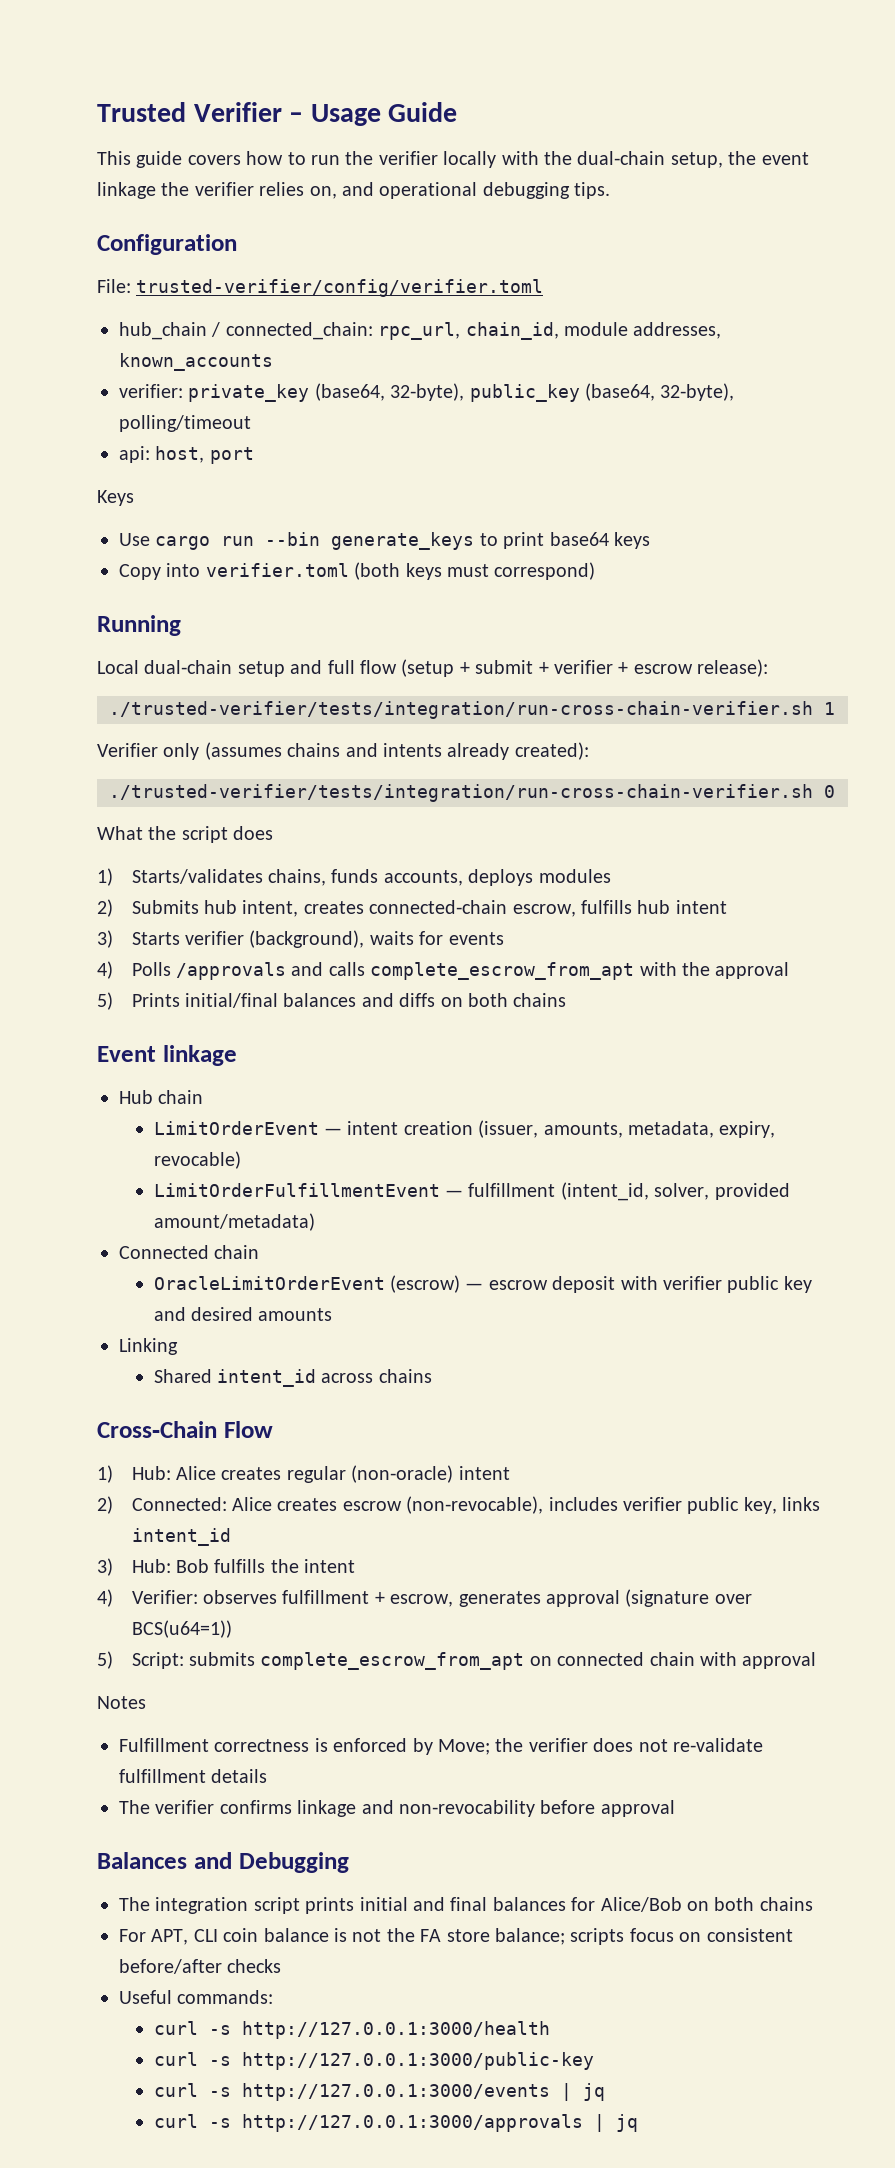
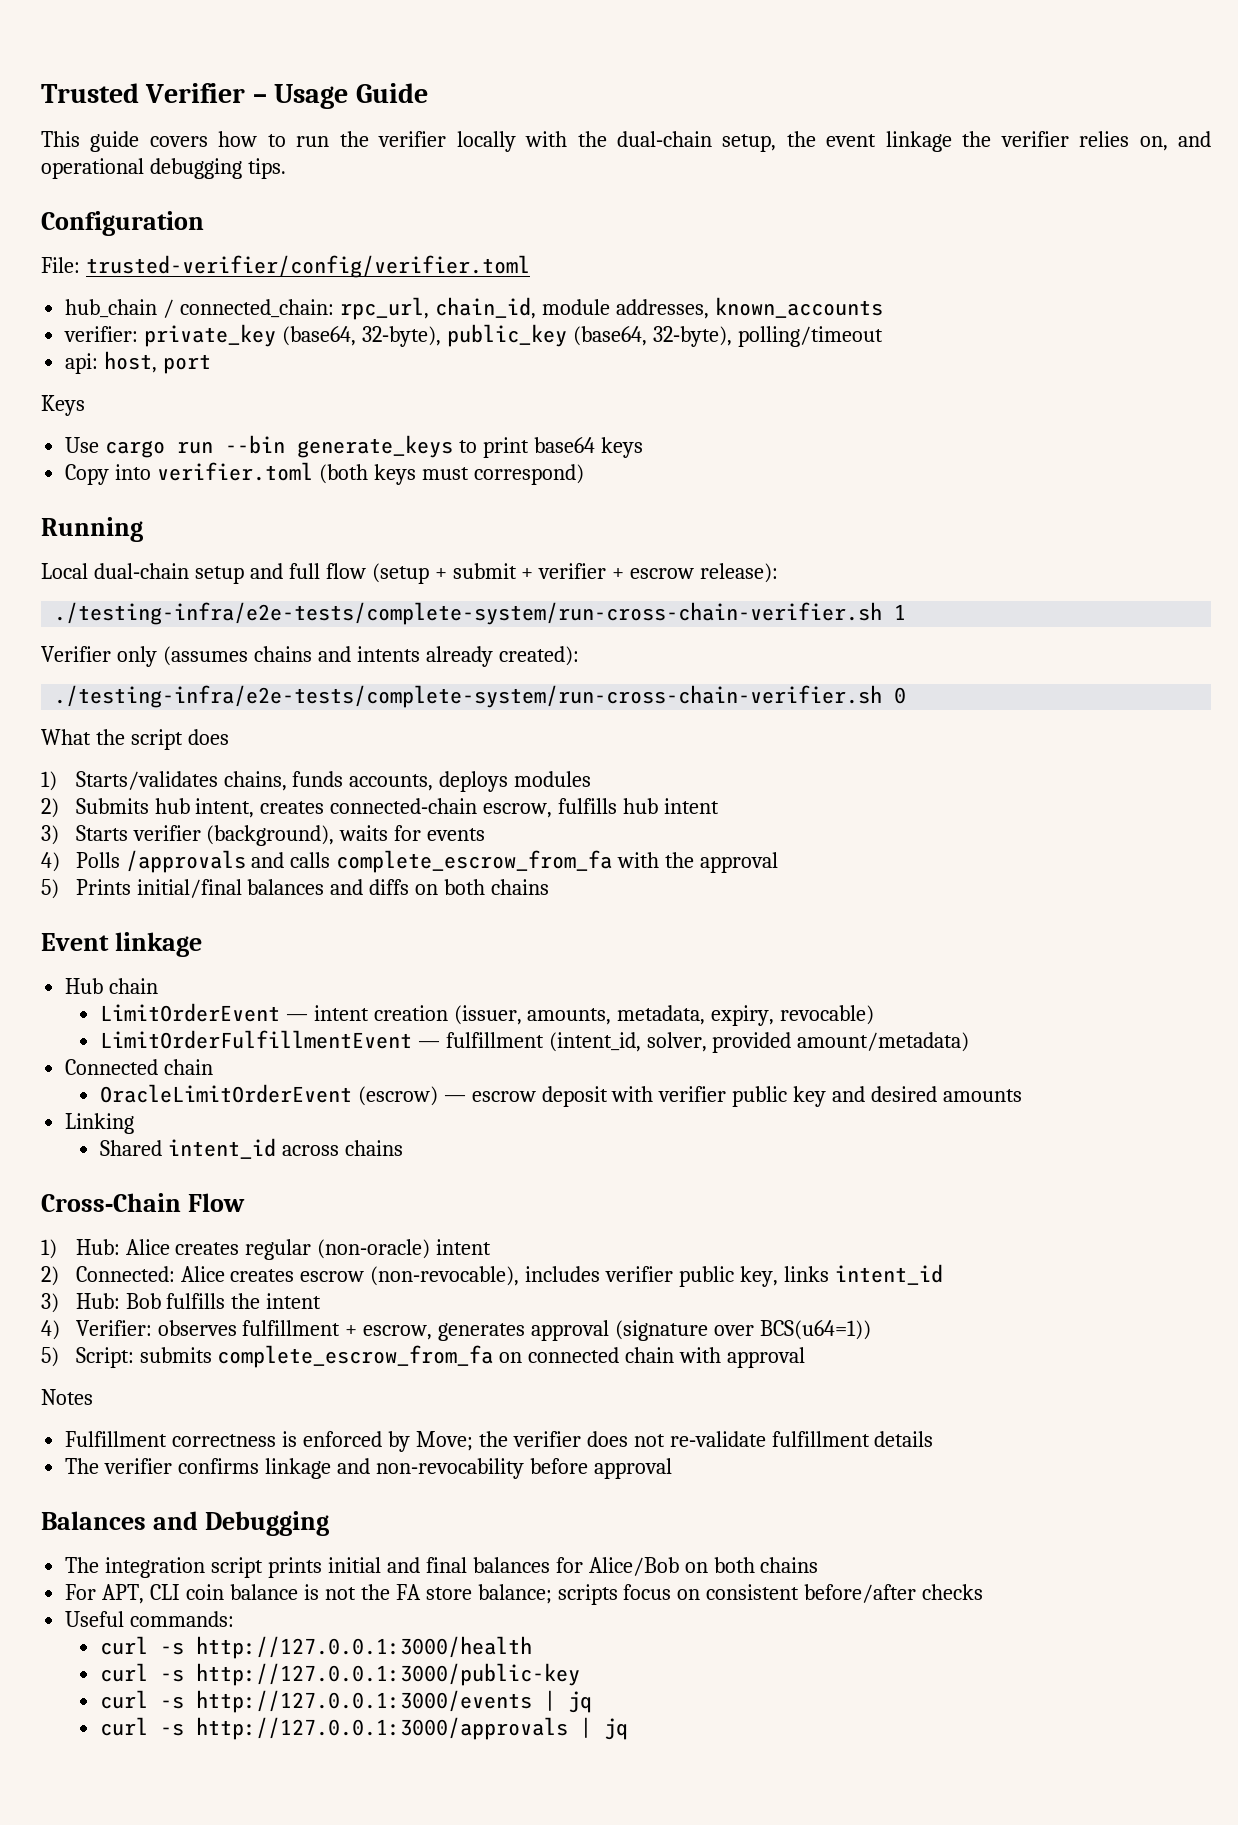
[109,701,813,719] ./trusted-verifier/tests/integration/run-cross-chain-verifier.sh -> [54,602,883,625] ./testing-infra/e2e-tests/complete-system/run-cross-chain-verifier.sh
[109,784,813,802] ./trusted-verifier/tests/integration/run-cross-chain-verifier.sh -> [54,685,883,708] ./testing-infra/e2e-tests/complete-system/run-cross-chain-verifier.sh
[370,962,635,980] complete_escrow_from_apt -> [336,850,613,873] complete_escrow_from_fa
[260,1652,525,1670] complete_escrow_from_apt -> [217,1345,494,1368] complete_escrow_from_fa

